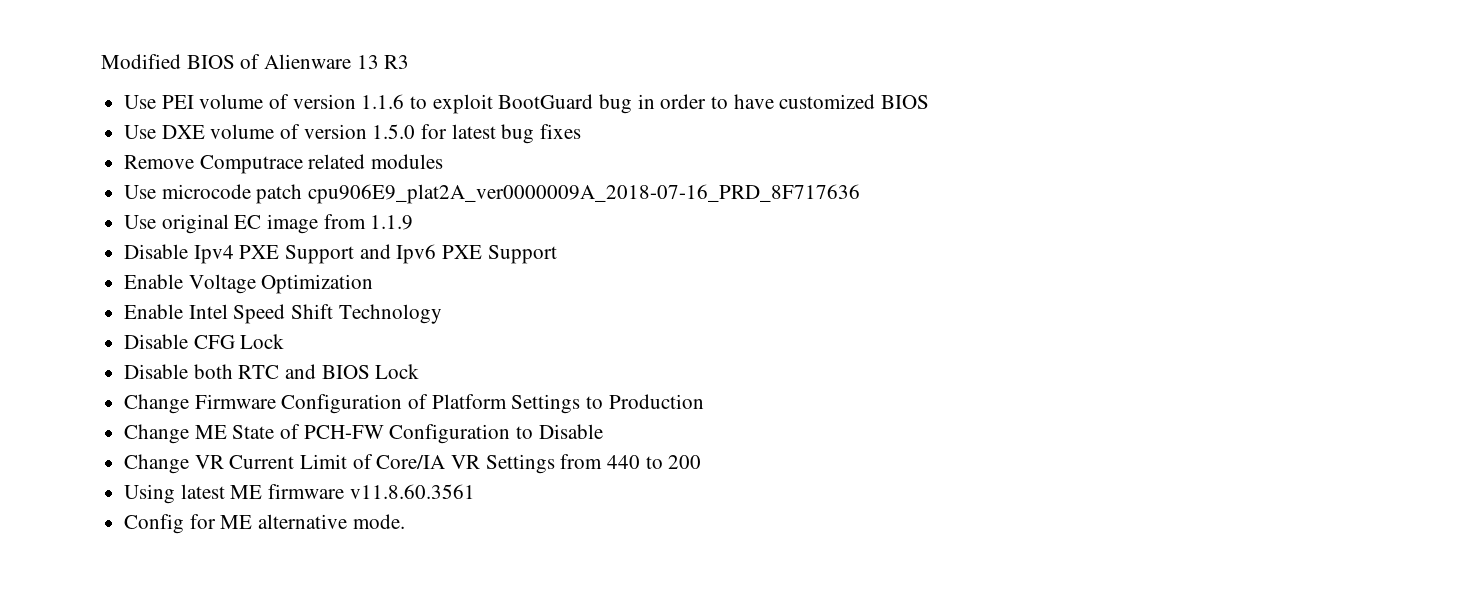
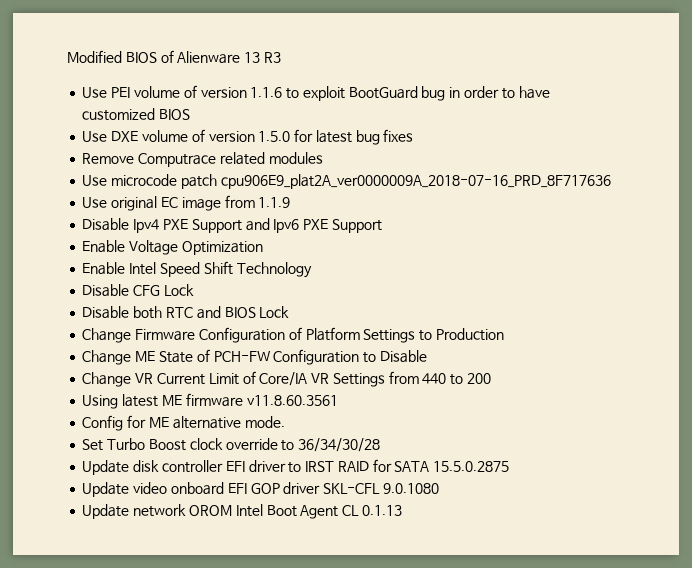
(405, 521) none -> [82,438,381,452] [82,459,510,475] [82,482,439,497] [82,504,402,519] // Set Turbo Boost clock override to 36/34/30/28 // Update disk controller EFI driver to IRST RAID for SATA 15.5.0.2875 // Update video onboard EFI GOP driver SKL-CFL 9.0.1080 // Update network OROM Intel Boot Agent CL 0.1.13

